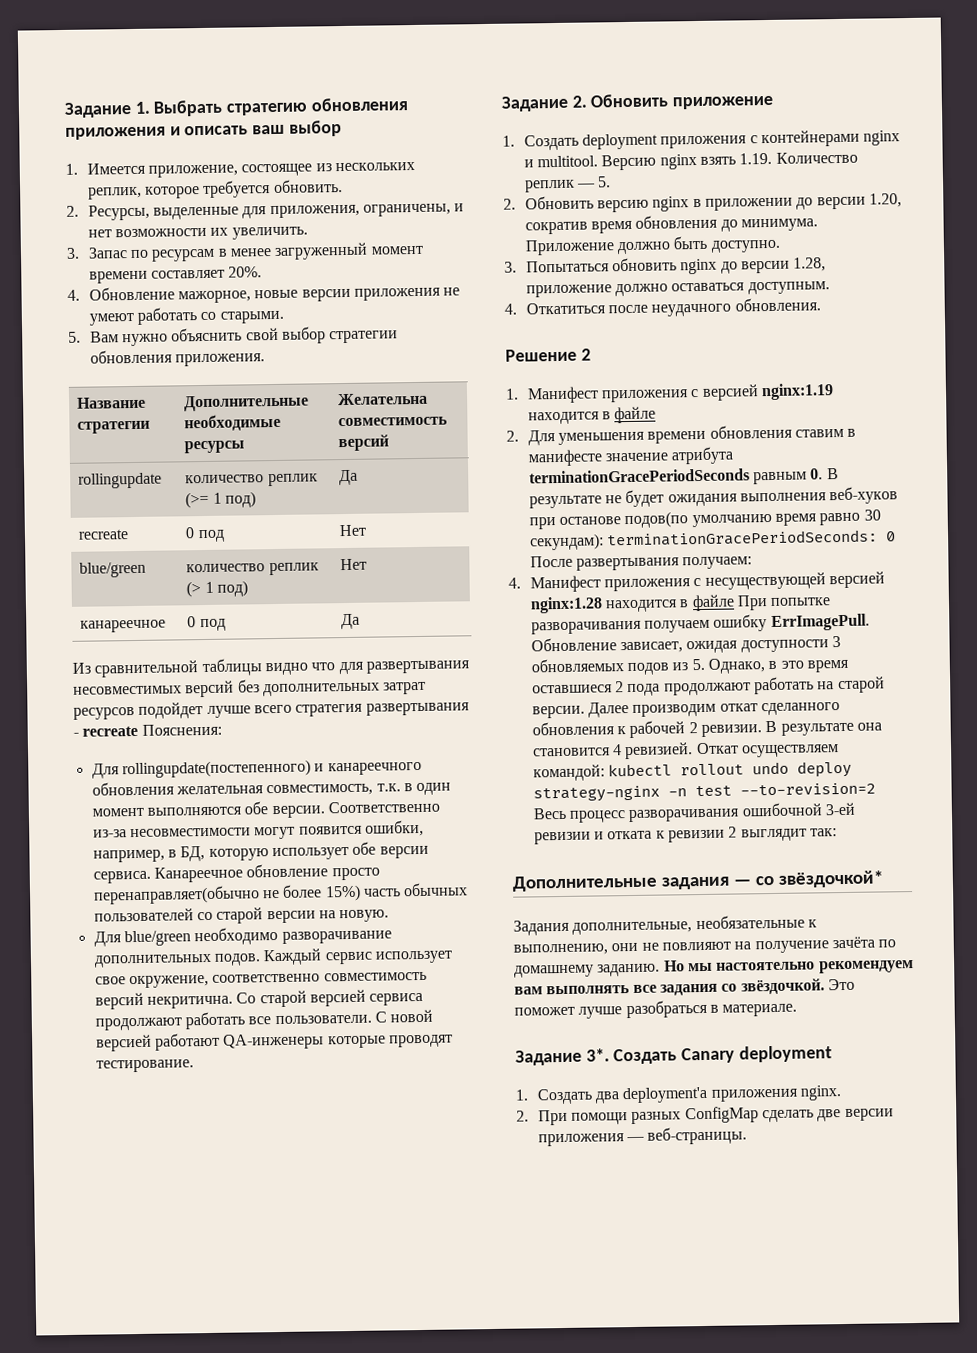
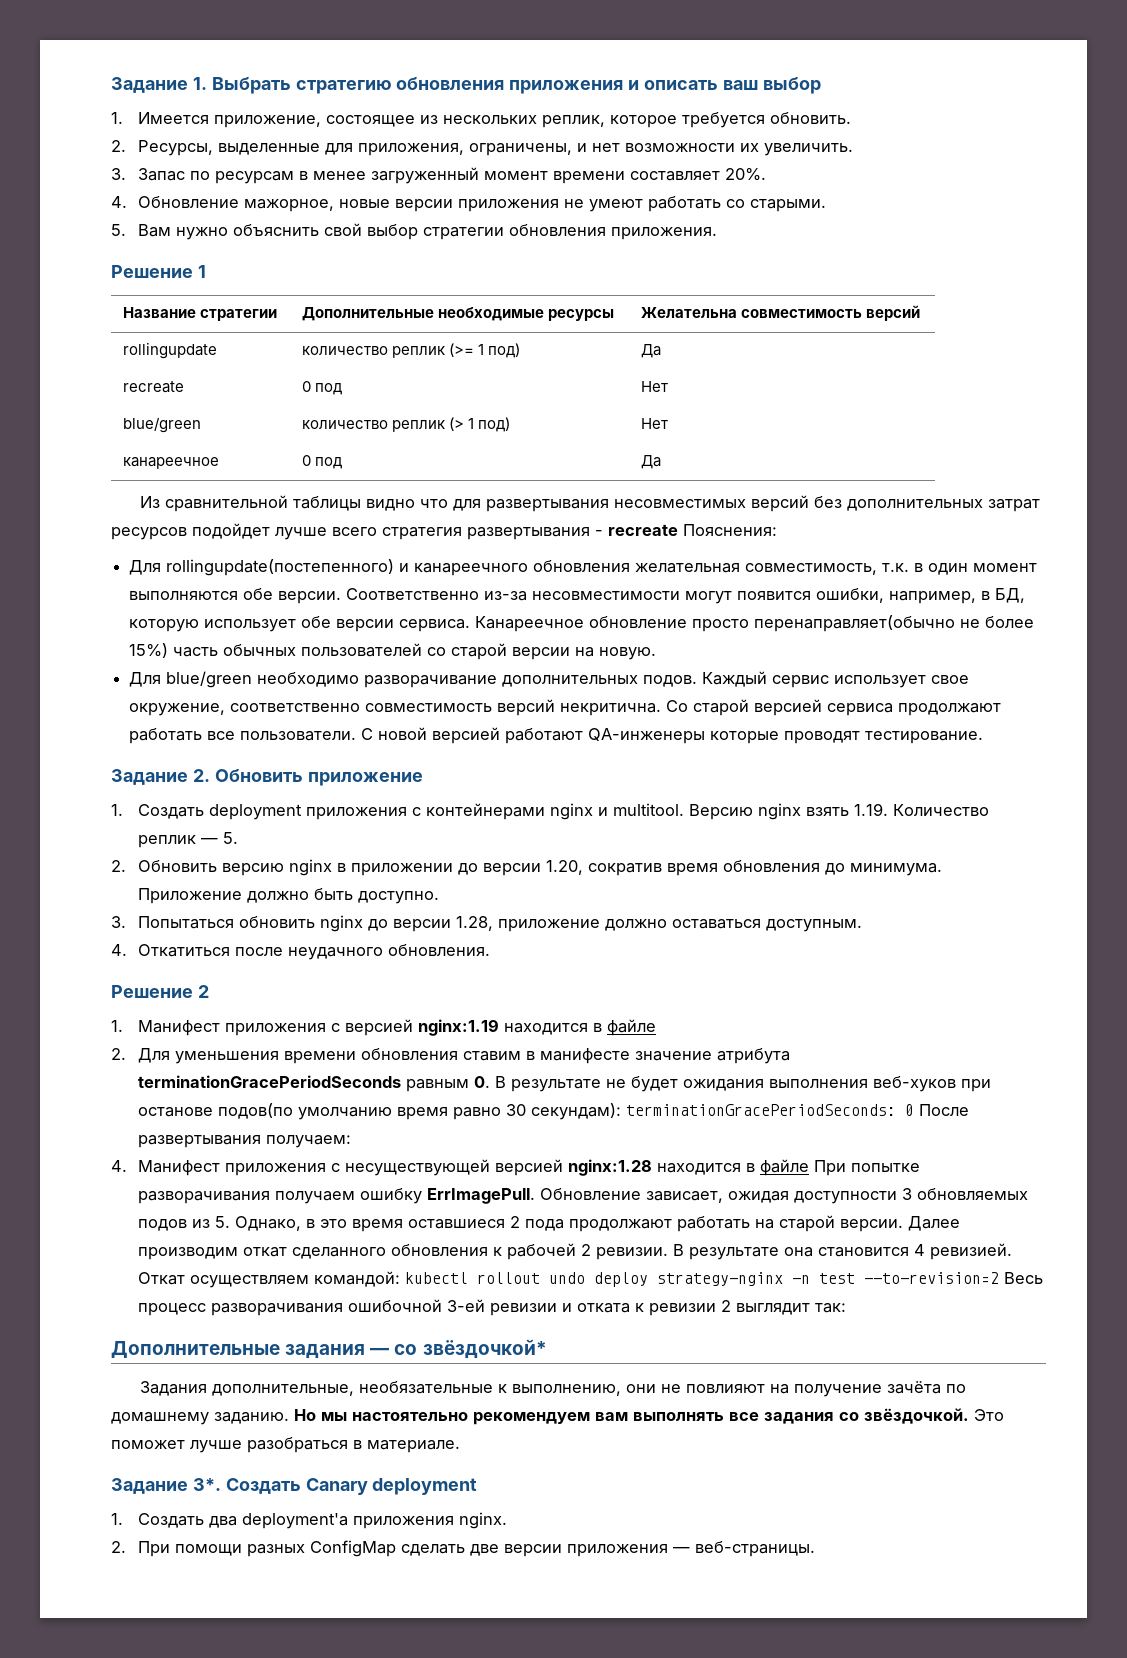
(265, 360) none -> [111,265,206,278] // Решение 1

